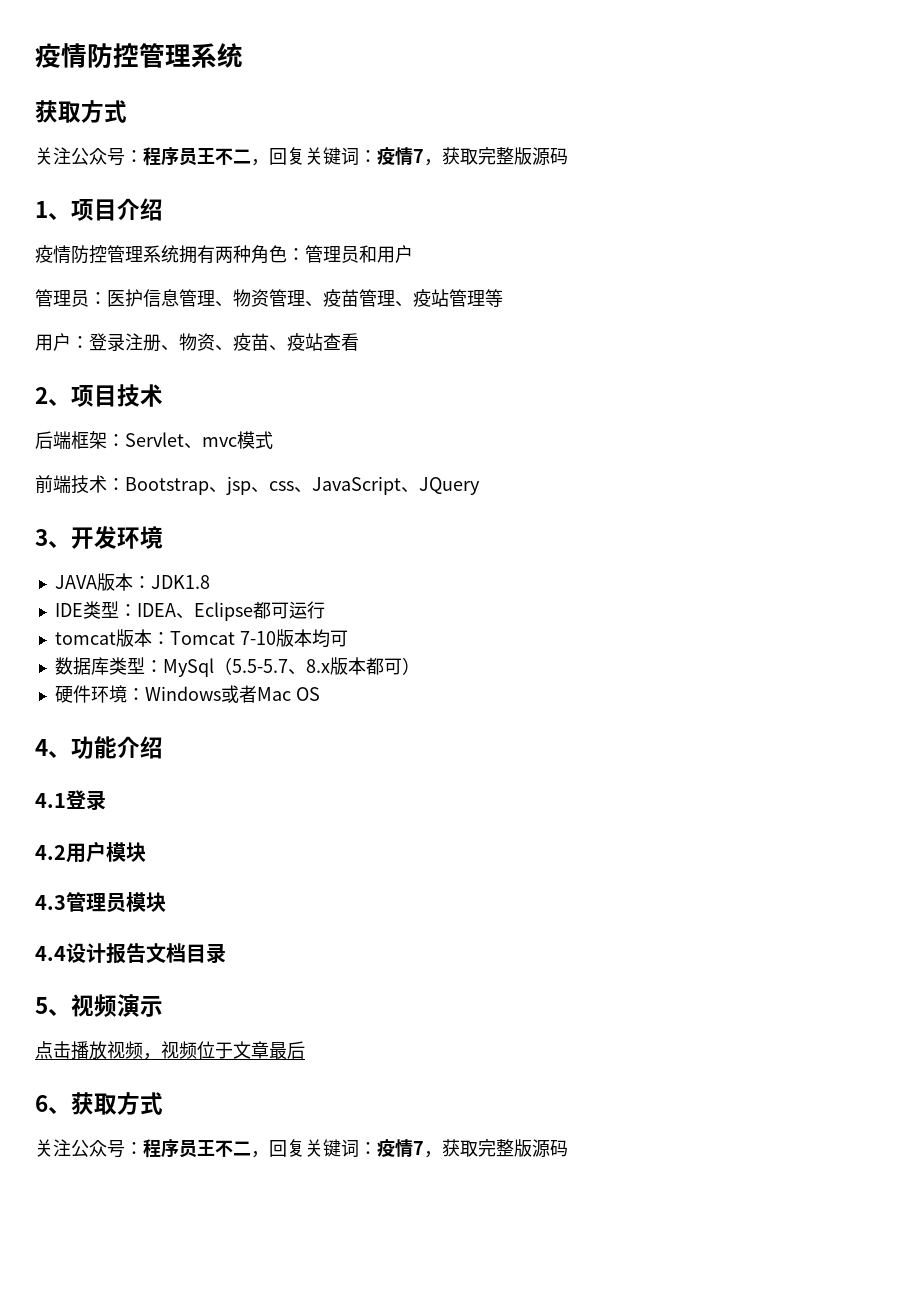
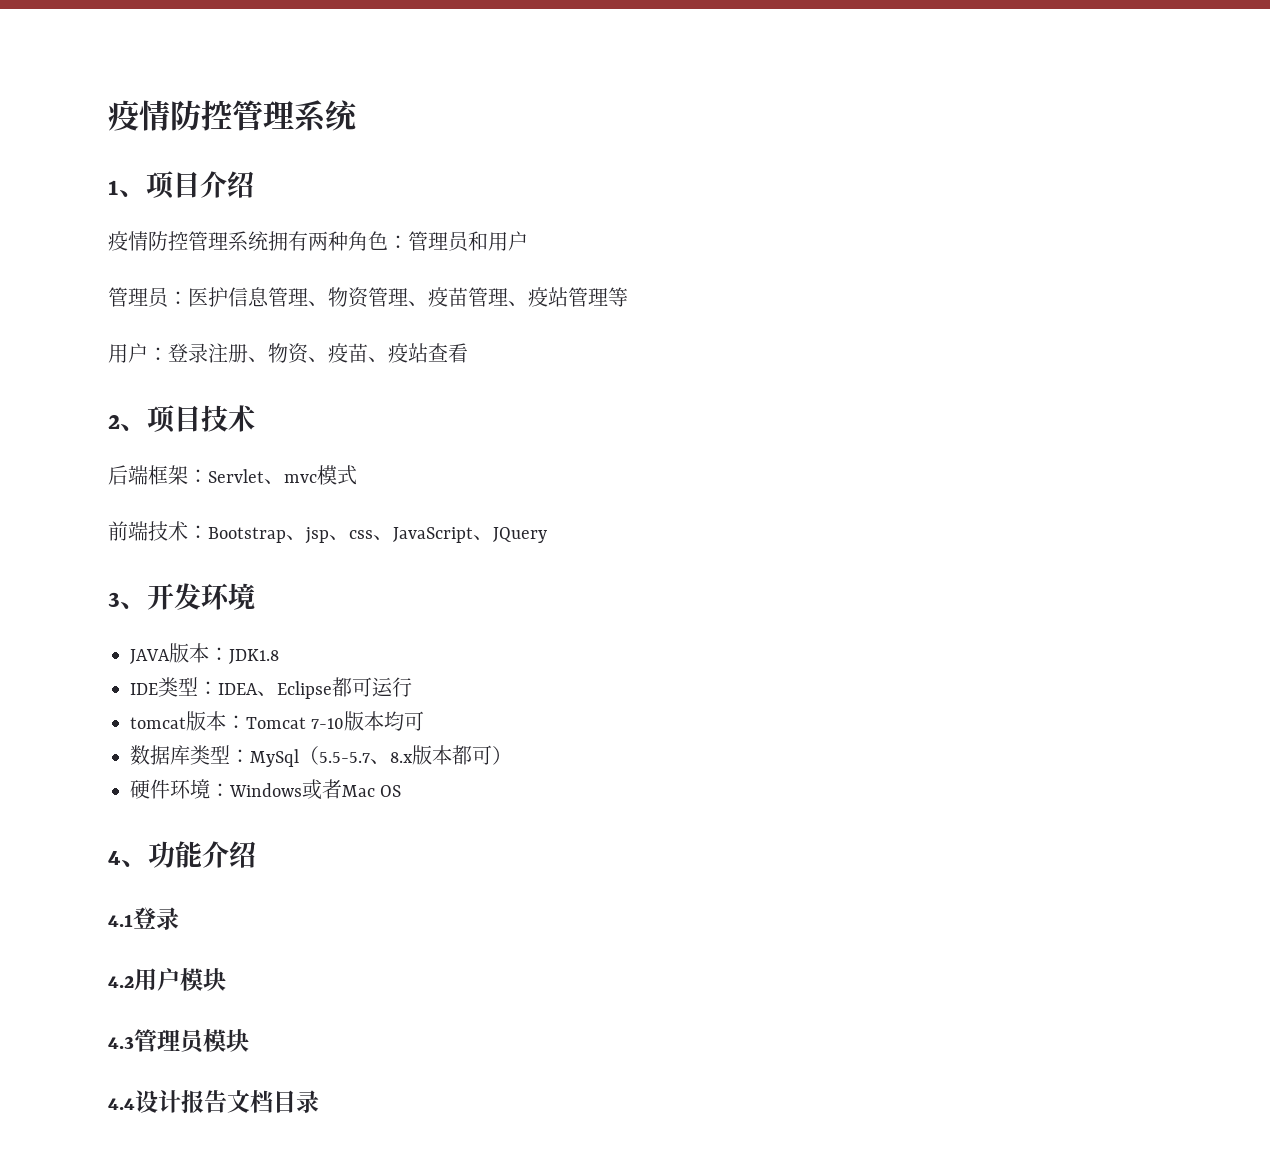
[35,43,243,68] [35,100,127,123] [35,147,568,166] 疫情防控管理系统 // 获取方式 // 关注公众号：程序员王不二，回复关键词：疫情7，获取完整版源码 -> [108,100,358,132] 疫情防控管理系统
[35,994,163,1017] [35,1041,305,1060] [35,1092,163,1115] [35,1139,568,1158] // 5、视频演示 // 点击播放视频，视频位于文章最后 // 6、获取方式 // 关注公众号：程序员王不二，回复关键词：疫情7，获取完整版源码 -> (319, 1101) none

